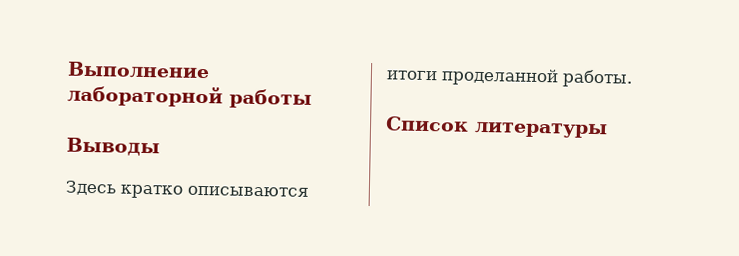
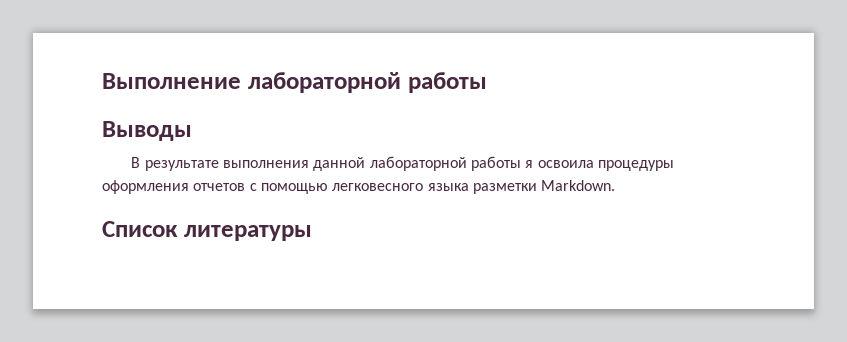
[65,180,309,199] [386,67,633,88] Здесь кратко описываются итоги проделанной работы. -> [131,156,675,171] [102,180,616,194] В результате выполнения данной лабораторной работы я освоила процедуры оформления отчетов с помощью легковесного языка разметки Markdown.

